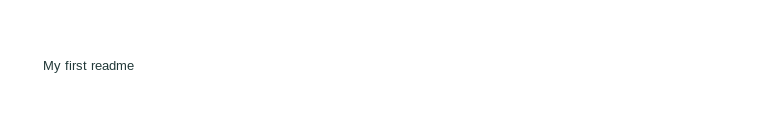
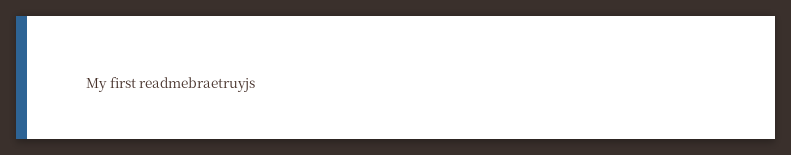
[91,61,134,70] readme -> [139,77,256,92] readmebraetruyjs

